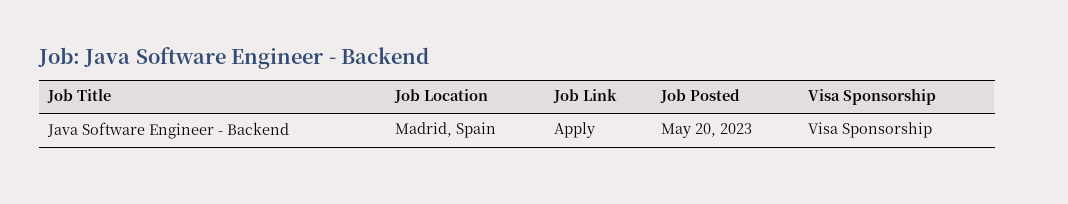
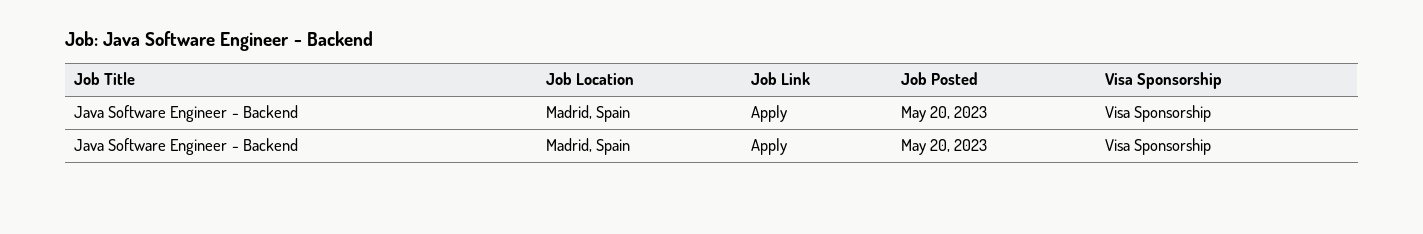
(932, 130) none -> [73,138,299,155] [545,138,630,155] [750,138,787,155] [900,139,988,155] [1104,138,1211,155] // Java Software Engineer - Backend | Madrid, Spain | Apply | May 20, 2023 | Visa Sponsorship

